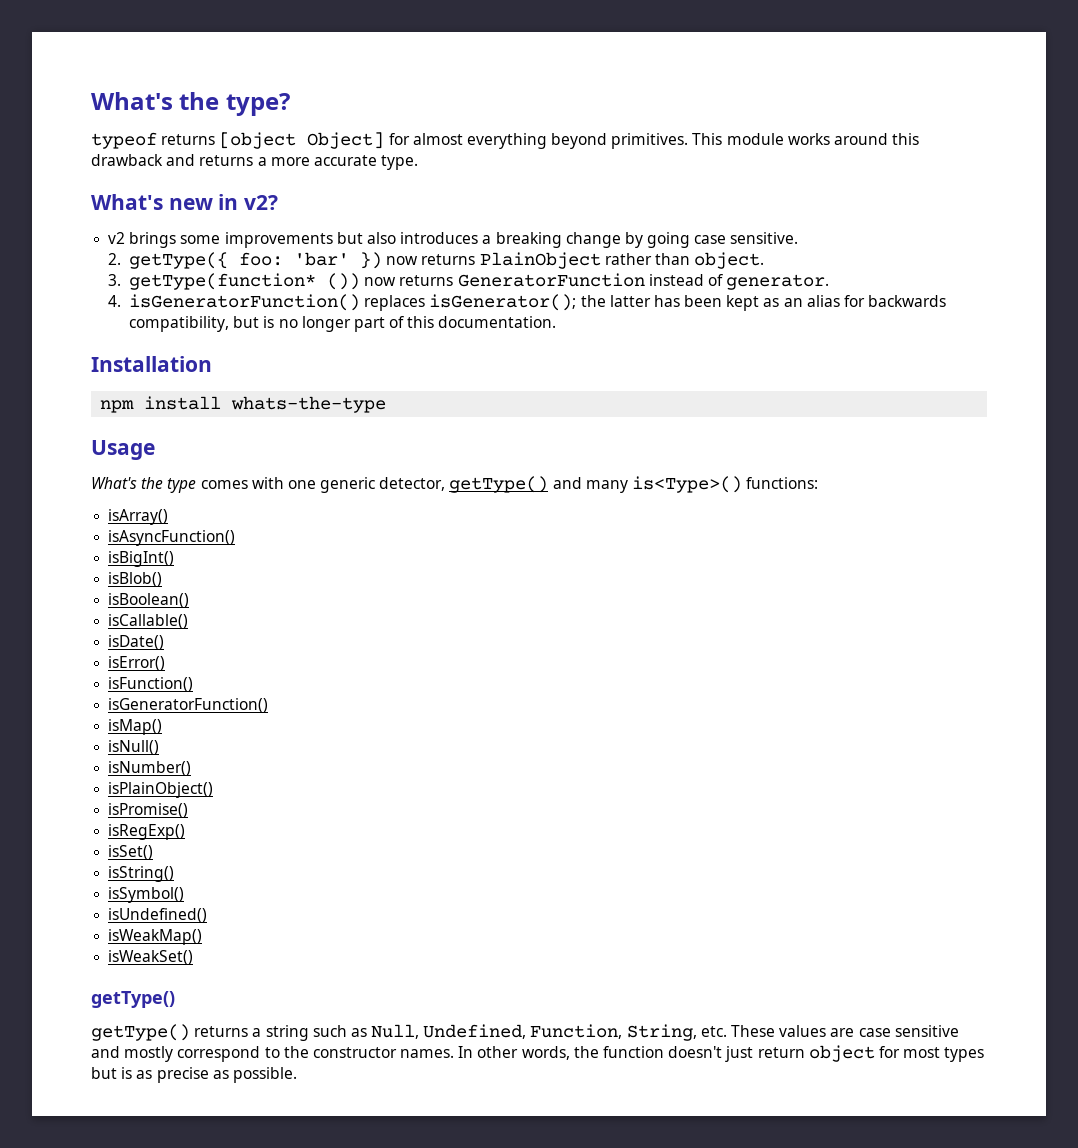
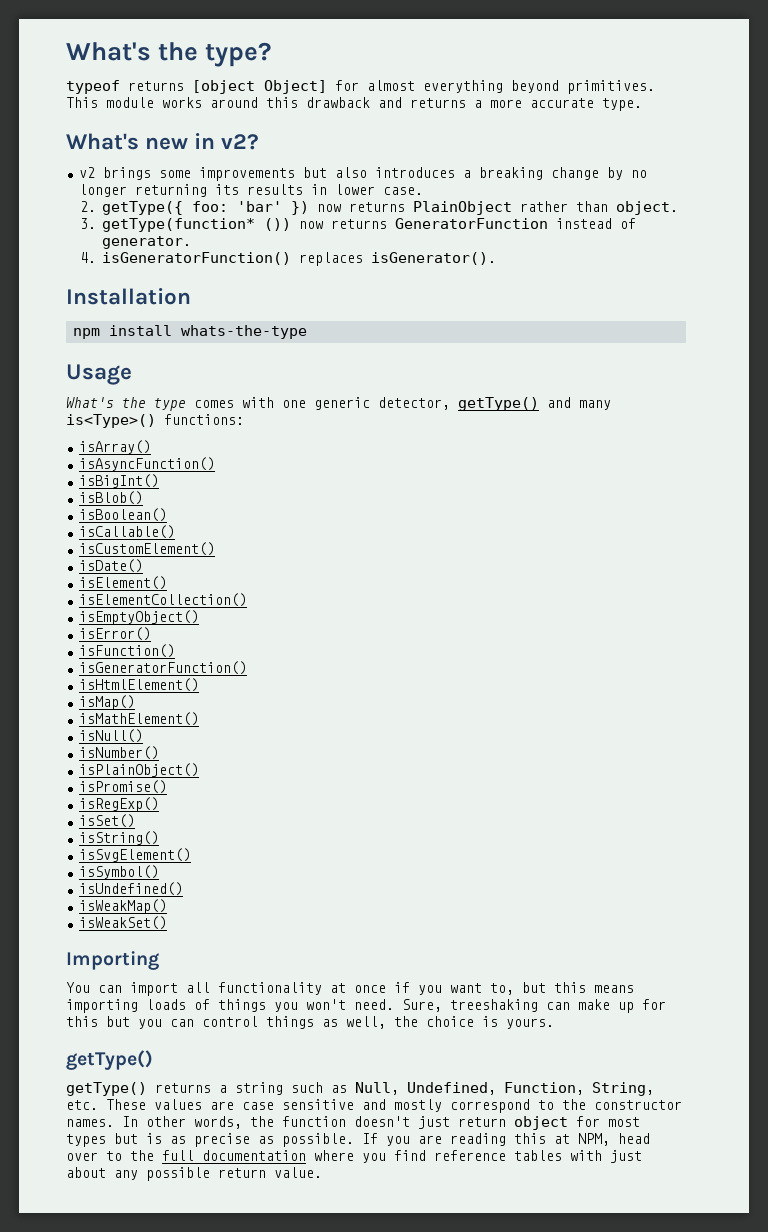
[647,232,799,248] going case sensitive. -> [630,170,647,178] [78,184,423,197] no longer returning its results in lower case.
[429,294,947,311] [128,316,557,332] isGenerator(); the latter has been kept as an alias for backwards compatibility, but is no longer part of this documentation. -> [370,252,496,265] isGenerator().
(189, 621) none -> [78,542,215,556] // isCustomElement()
(165, 642) none -> [78,576,167,590] [78,593,247,607] [78,610,199,625] // isElement() // isElementCollection() // isEmptyObject()
(269, 705) none -> [78,678,199,692] // isHtmlElement()
(163, 727) none -> [78,712,199,726] // isMathElement()
(175, 874) none -> [78,848,191,862] // isSvgElement()
(194, 957) none -> [66,951,159,970] [66,982,634,996] [66,999,666,1013] [66,1016,554,1029] // Importing // You can import all functionality at once if you want to, but this means importing loads of things you won't need. Sure, treeshaking can make up for this but you can control things as well, the choice is yours.
(297, 1075) none -> [362,1133,650,1146] [66,1150,642,1163] [66,1167,322,1181] If you are reading this at NPM, head over to the full documentation where you find reference tables with just about any possible return value.

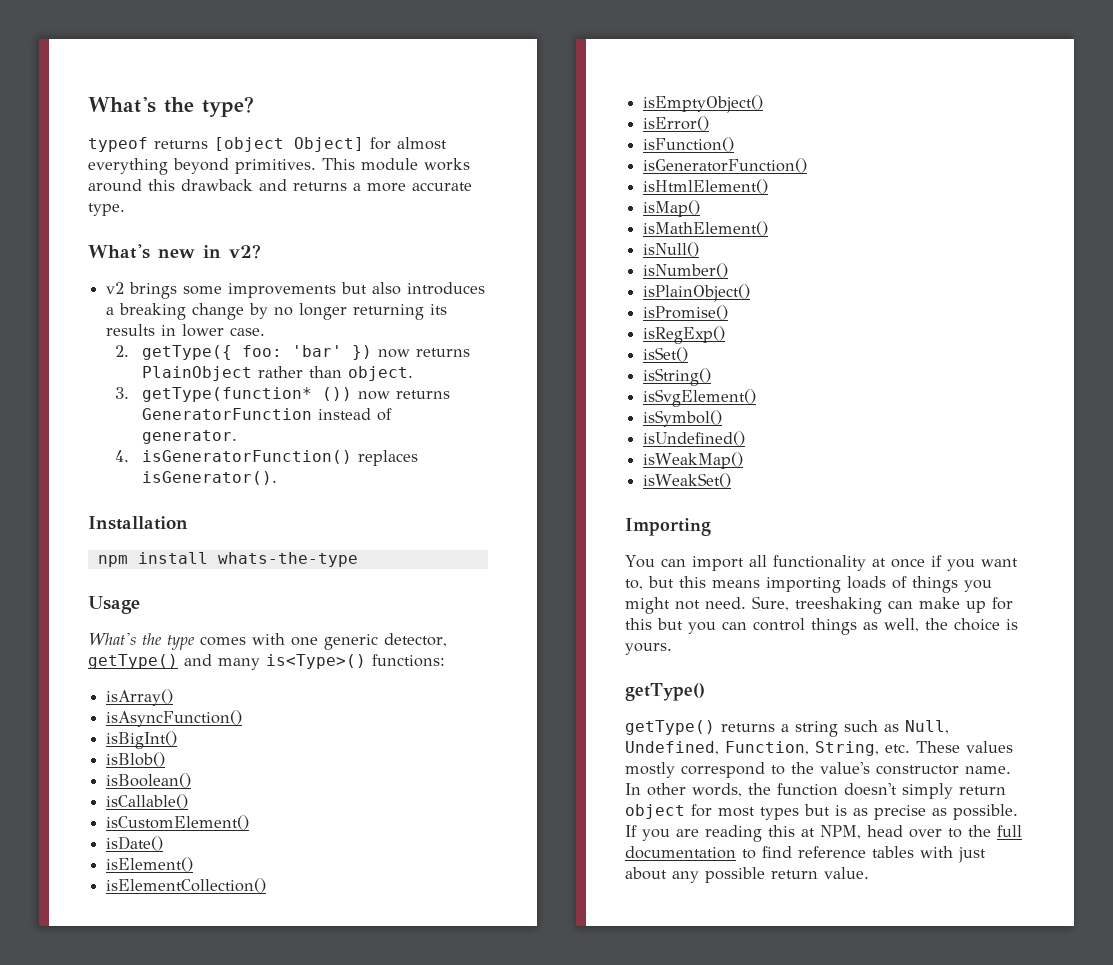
[306,999,346,1010] won't -> [625,597,700,614] might not
[210,1099,386,1110] are case sensitive and -> (1013, 747) none
[594,1100,682,1110] [66,1119,114,1127] constructor names. -> [820,762,1011,775] value's constructor name.
[418,1116,450,1129] just -> [902,783,953,799] simply
[314,1150,386,1163] where you -> [742,849,756,859] to

